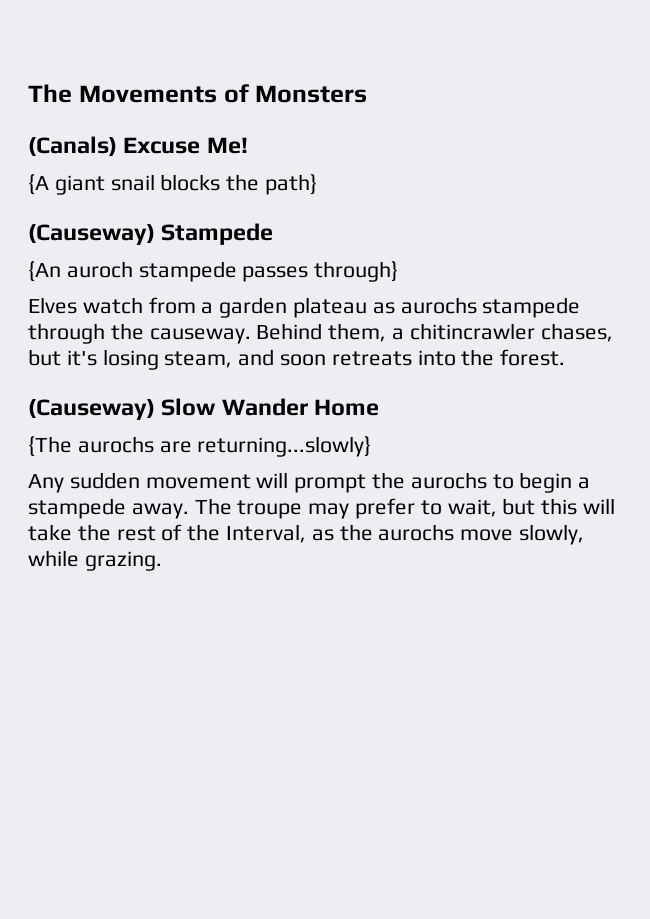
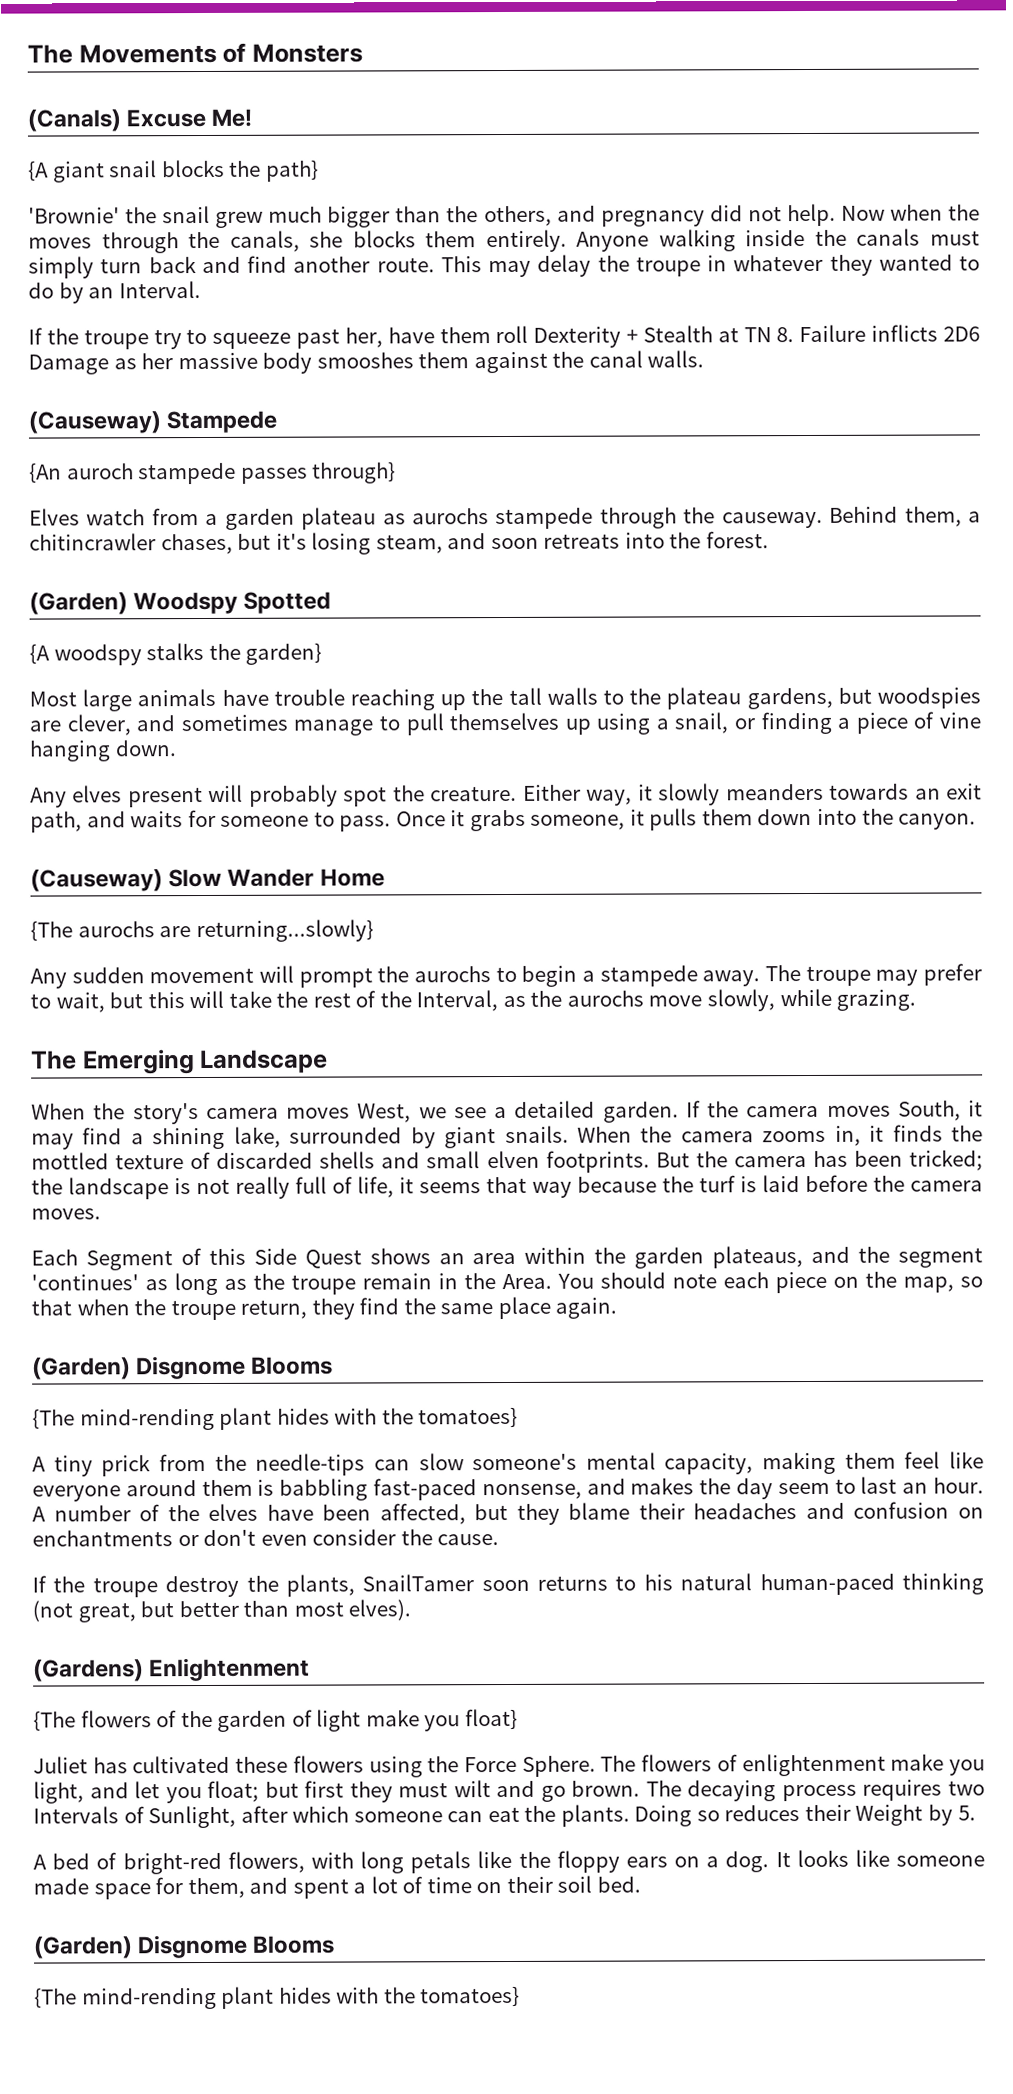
(318, 184) none -> [28,203,980,228] [28,228,981,254] [28,254,980,279] [28,281,201,304] [28,324,981,350] [28,350,705,375] // 'Brownie' the snail grew much bigger than the others, and pregnancy did not help. Now when the moves through the canals, she blocks them entirely. Anyone walking inside the canals must simply turn back and find another route. This may delay the troupe in whatever they wanted to do by an Interval. // If the troupe try to squeeze past her, have them roll Dexterity + Stealth at TN 8. Failure inflicts 2D6 Damage as her massive body smooshes them against the canal walls.
(566, 357) none -> [29,591,332,615] [29,642,323,666] [29,687,982,712] [29,711,982,736] [29,740,177,762] [30,783,983,808] [30,808,977,833] // (Garden) Woodspy Spotted // {A woodspy stalks the garden} // Most large animals have trouble reaching up the tall walls to the plateau gardens, but woodspies are clever, and sometimes manage to pull themselves up using a snail, or finding a piece of vine hanging down. // Any elves present will probably spot the creature. Either way, it slowly meanders towards an exit path, and waits for someone to pass. Once it grabs someone, it pulls them down into the canyon.
(162, 561) none -> [31,1049,329,1075] [31,1100,983,1125] [31,1124,983,1150] [31,1149,983,1173] [31,1174,983,1200] [31,1208,101,1220] [31,1246,983,1271] [31,1271,983,1296] [31,1296,618,1321] [32,1355,334,1380] [32,1406,519,1431] [32,1451,984,1477] [32,1476,984,1502] [32,1501,984,1525] [32,1529,500,1547] [32,1572,984,1598] [32,1599,412,1623] [33,1657,311,1682] [33,1708,518,1732] [33,1753,985,1778] [33,1779,985,1804] [33,1804,976,1829] [33,1849,985,1875] [33,1875,641,1900] [33,1934,336,1959] [34,1985,521,2010] // The Emerging Landscape // When the story's camera moves West, we see a detailed garden. If the camera moves South, it may find a shining lake, surrounded by giant snails. When the camera zooms in, it finds the mottled texture of discarded shells and small elven footprints. But the camera has been tricked; the landscape is not really full of life, it seems that way because the turf is laid before the camera moves. // Each Segment of this Side Quest shows an area within the garden plateaus, and the segment 'continues' as long as the troupe remain in the Area. You should note each piece on the map, so that when the troupe return, they find the same place again. // (Garden) Disgnome Blooms // {The mind-rending plant hides with the tomatoes} // A tiny prick from the needle-tips can slow someone's mental capacity, making them feel like everyone around them is babbling fast-paced nonsense, and makes the day seem to last an hour. A number of the elves have been affected, but they blame their headaches and confusion on enchantments or don't even consider the cause. // If the troupe destroy the plants, SnailTamer soon returns to his natural human-paced thinking (not great, but better than most elves). // (Gardens) Enlightenment // {The flowers of the garden of light make you float} // Juliet has cultivated these flowers using the Force Sphere. The flowers of enlightenment make you light, and let you float; but first they must wilt and go brown. The decaying process requires two Intervals of Sunlight, after which someone can eat the plants. Doing so reduces their Weight by 5. // A bed of bright-red flowers, with long petals like the floppy ears on a dog. It looks like someone made space for them, and spent a lot of time on their soil bed. // (Garden) Disgnome Blooms // {The mind-rending plant hides with the tomatoes}

